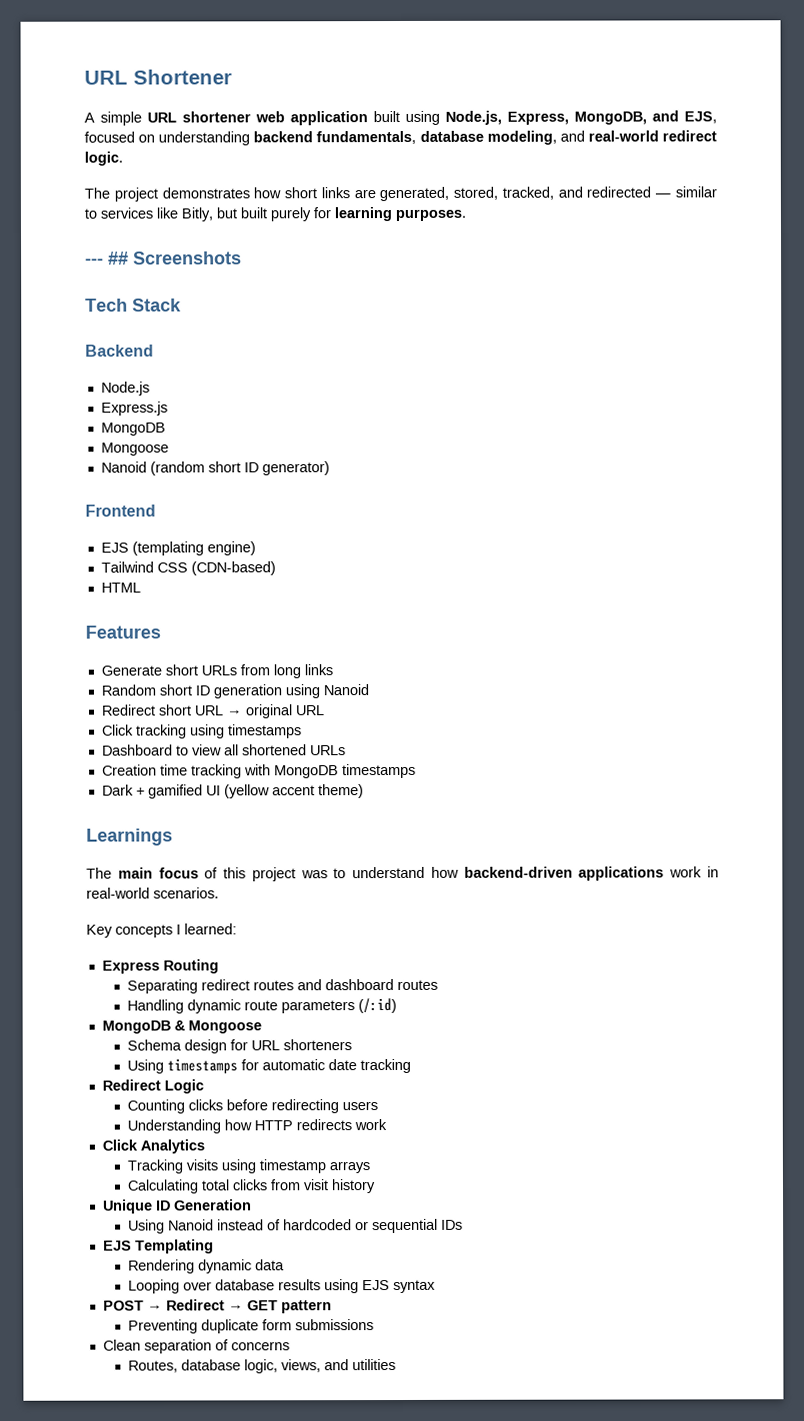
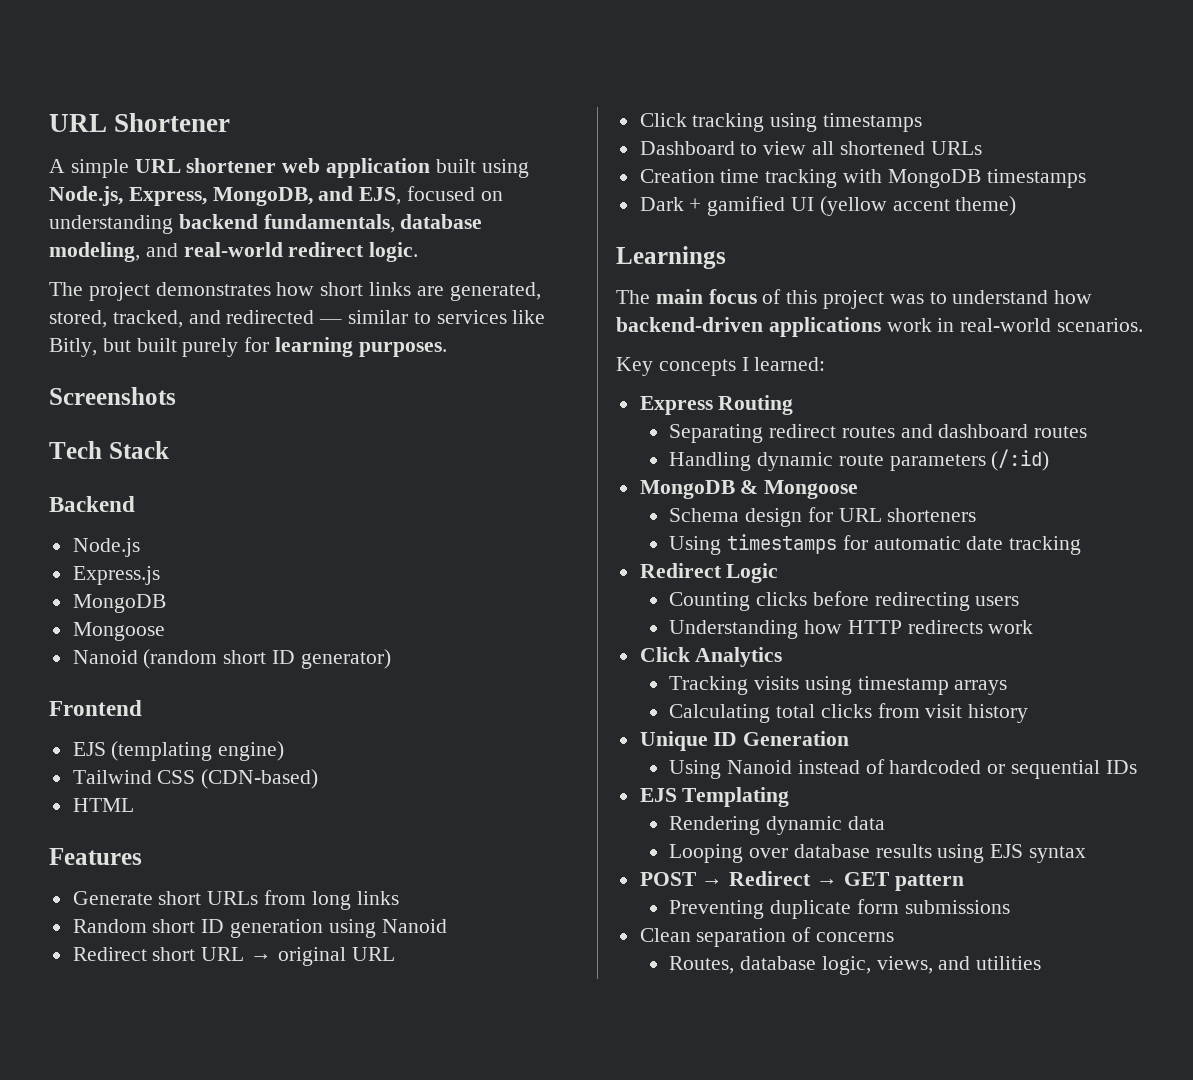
[85,251,129,265] --- ## -> (447, 349) none

